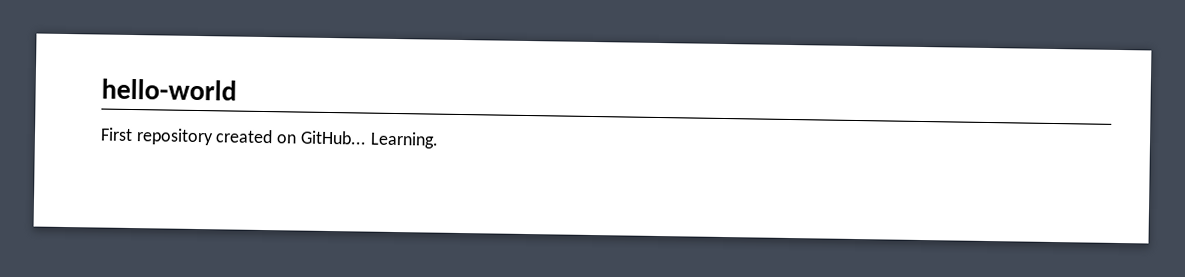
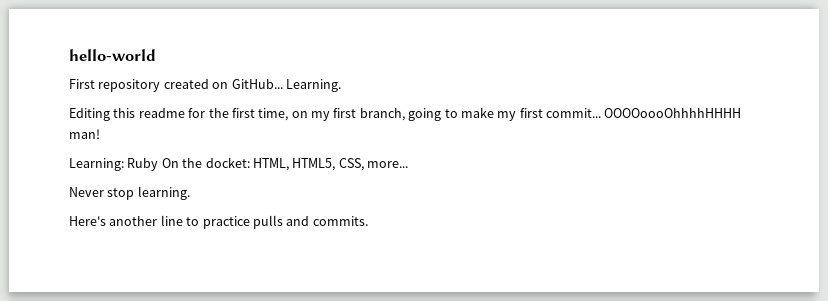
(439, 140) none -> [69,107,742,121] [69,129,100,139] [69,157,408,171] [69,186,190,200] [69,215,368,229] // Editing this readme for the first time, on my first branch, going to make my first commit... OOOOoooOhhhhHHHH man! // Learning: Ruby On the docket: HTML, HTML5, CSS, more... // Never stop learning. // Here's another line to practice pulls and commits.

